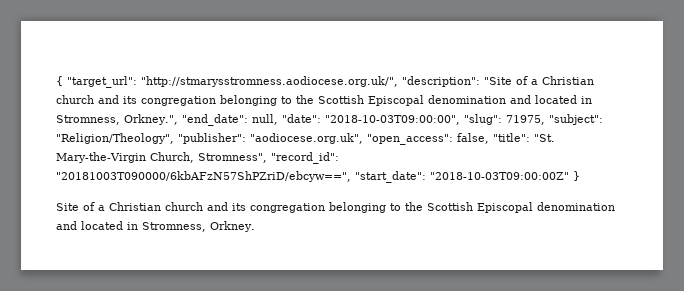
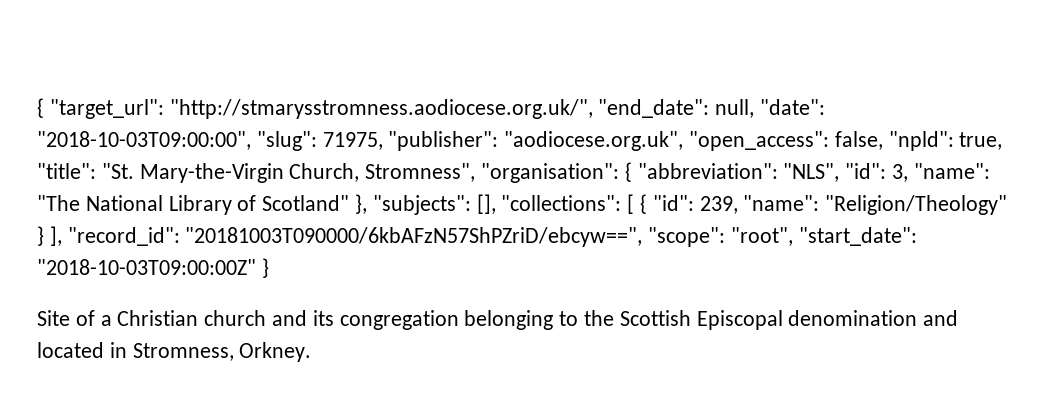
[402,76,594,87] [56,95,592,106] [56,114,178,125] "description": "Site of a Christian church and its congregation belonging to the Scottish Episcopal denomination and located in Stromness, Orkney.", -> (593, 109) none
[548,114,603,125] [56,133,174,144] "subject": "Religion/Theology", -> (383, 141) none
(489, 138) none -> [888,131,1003,151] "npld": true,
[271,152,339,164] [56,171,351,182] "record_id": "20181003T090000/6kbAFzN57ShPZriD/ebcyw==", -> [481,162,990,183] [37,194,1008,215] [37,226,794,247] "organisation": { "abbreviation": "NLS", "id": 3, "name": "The National Library of Scotland" }, "subjects": [], "collections": [ { "id": 239, "name": "Religion/Theology" } ], "record_id": "20181003T090000/6kbAFzN57ShPZriD/ebcyw==", "scope": "root",

